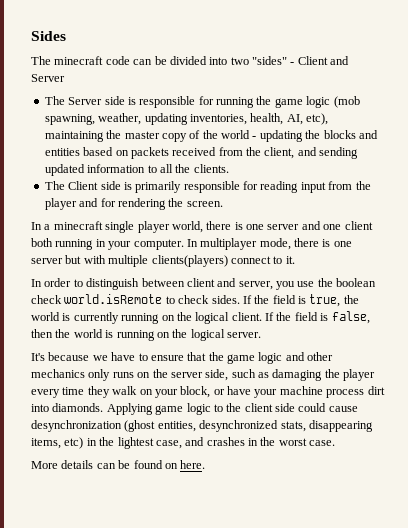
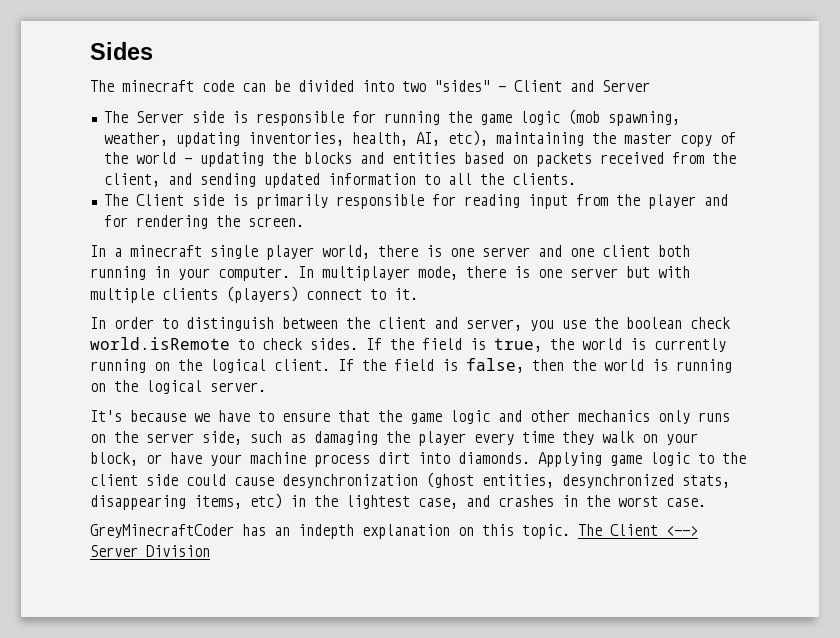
[151,255,228,267] clients(players) -> [162,286,298,303] clients (players)
(185, 282) none -> [346,317,370,329] the
[31,460,206,469] More details can be found on here. -> [90,524,698,539] [90,545,210,557] GreyMinecraftCoder has an indepth explanation on this topic. The Client <--> Server Division

